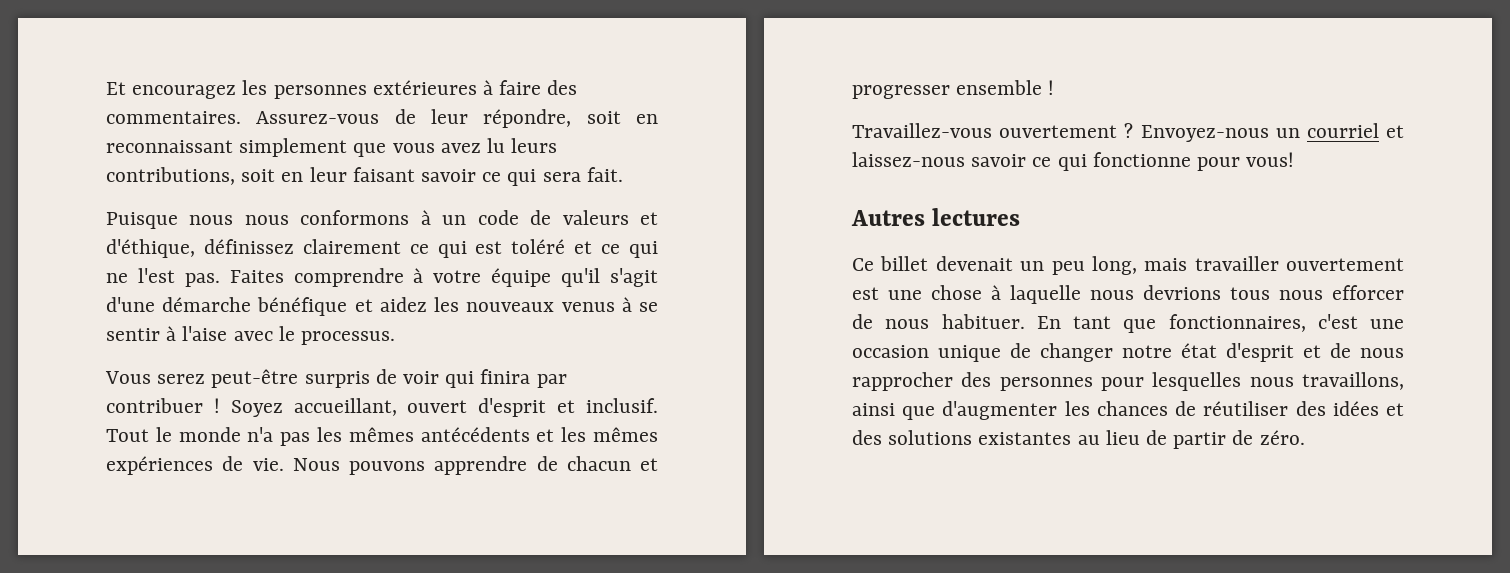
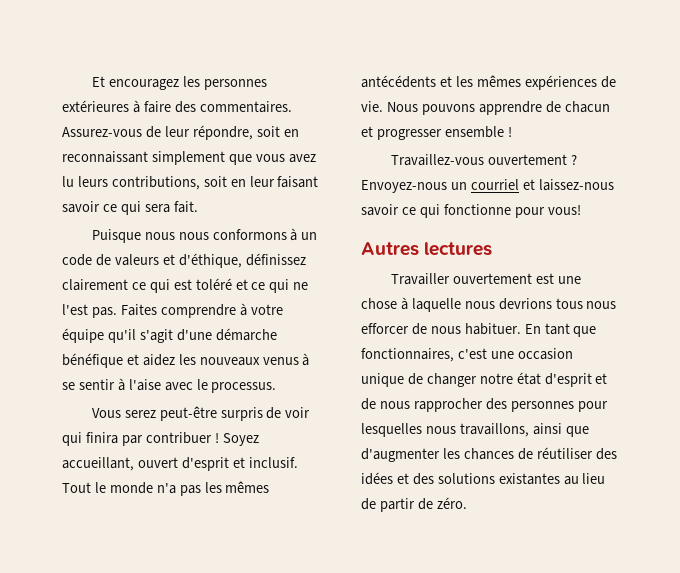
[852,256,1279,275] Ce billet devenait un peu long, mais travailler -> [390,273,450,285] Travailler

